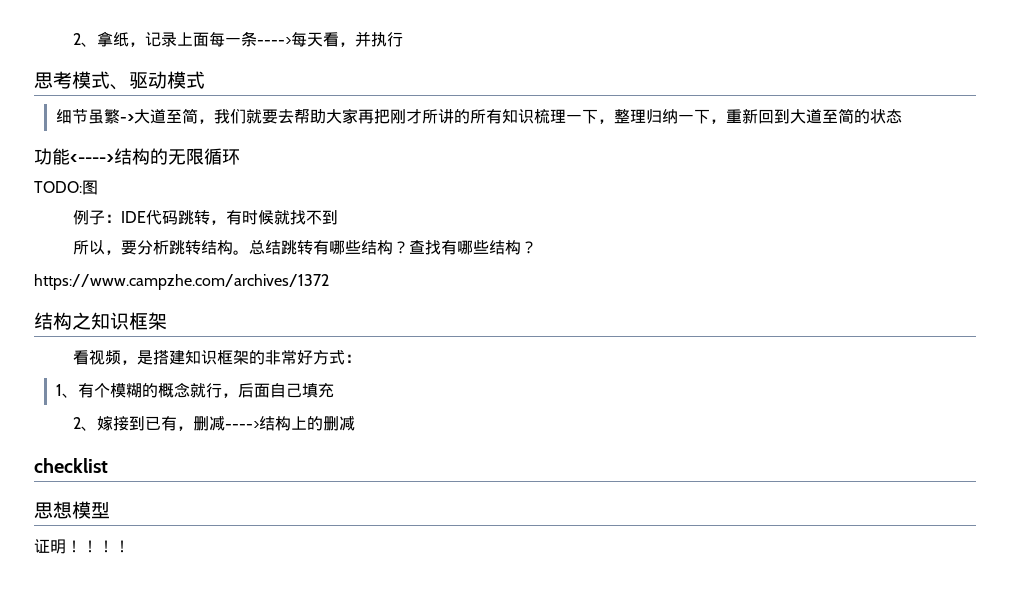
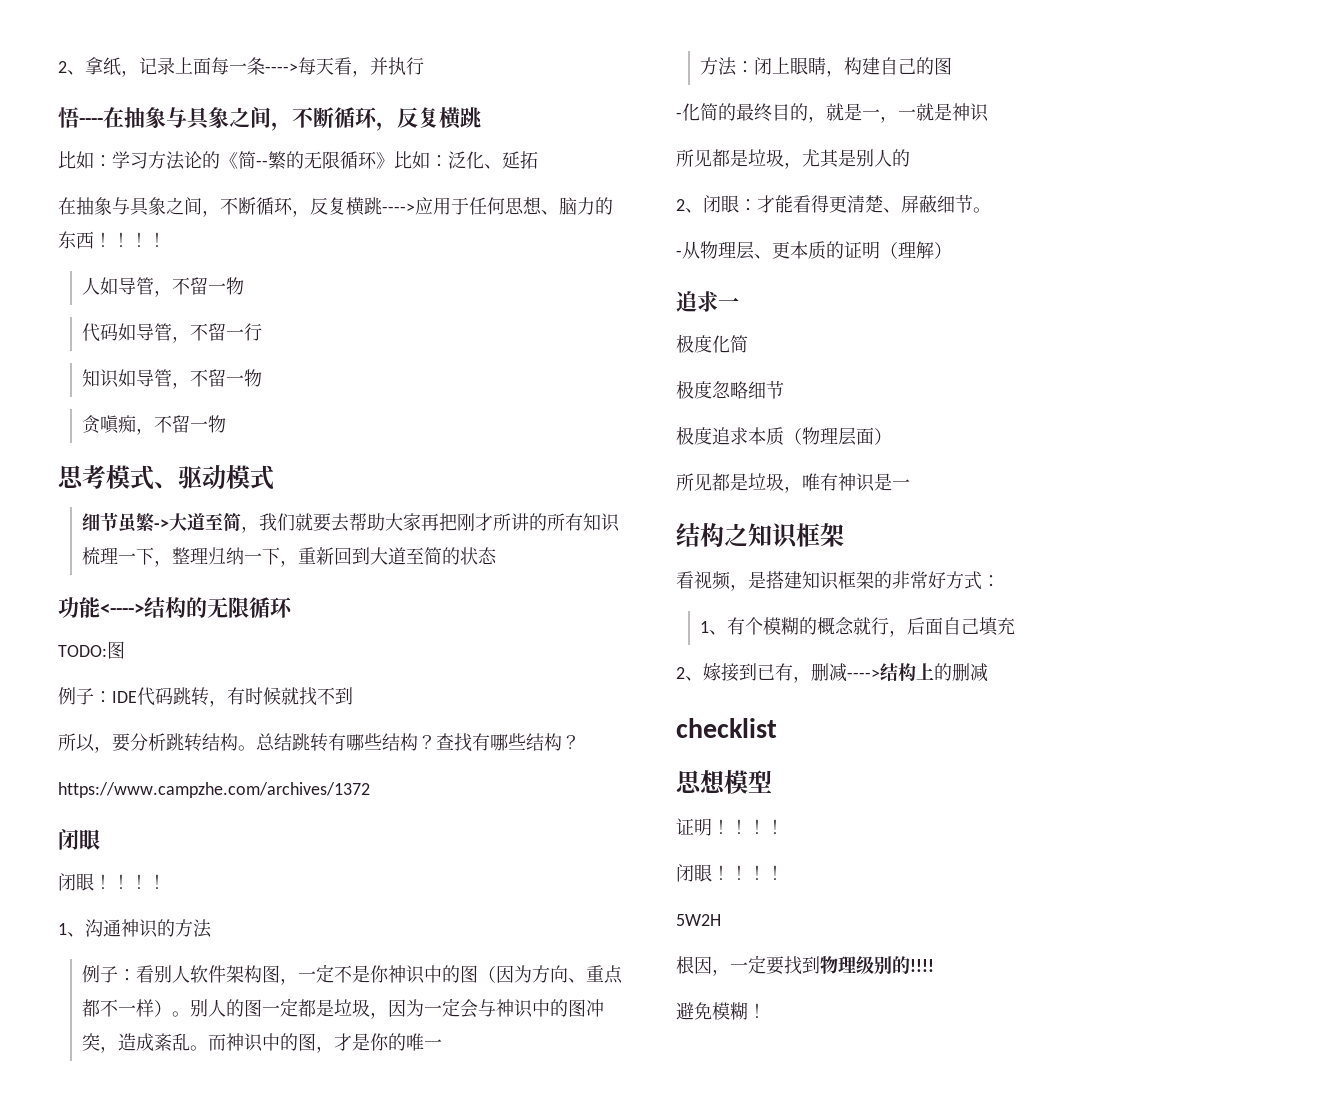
(403, 39) none -> [58,107,482,131] [58,151,538,170] [58,196,613,217] [58,231,166,249] [82,277,245,297] [82,323,263,343] [82,369,263,389] [82,415,227,435] // 悟----在抽象与具象之间，不断循环，反复横跳 // 比如：学习方法论的《简--繁的无限循环》比如：泛化、延拓 // 在抽象与具象之间，不断循环，反复横跳---->应用于任何思想、脑力的东西！！！！ // 人如导管，不留一物 // 代码如导管，不留一行 // 知识如导管，不留一物 // 贪嗔痴，不留一物
(329, 282) none -> [58,829,100,850] [58,873,166,891] [58,919,212,938] [82,964,624,985] [82,998,605,1019] [82,1033,443,1053] [700,57,953,77] [676,103,989,123] [676,149,910,169] [676,195,991,213] [676,241,952,260] [676,291,739,312] [676,334,748,353] [676,380,784,399] [676,426,892,446] [676,473,910,493] // 闭眼 // 闭眼！！！！ // 1、沟通神识的方法 // 例子：看别人软件架构图，一定不是你神识中的图（因为方向、重点都不一样）。别人的图一定都是垃圾，因为一定会与神识中的图冲突，造成紊乱。而神识中的图，才是你的唯一 // 方法：闭上眼睛，构建自己的图 // -化简的最终目的，就是一，一就是神识 // 所见都是垃圾，尤其是别人的 // 2、闭眼：才能看得更清楚、屏蔽细节。 // -从物理层、更本质的证明（理解） // 追求一 // 极度化简 // 极度忽略细节 // 极度追求本质（物理层面） // 所见都是垃圾，唯有神识是一
(130, 546) none -> [676,864,784,882] [676,914,721,926] [676,955,934,976] [676,1002,766,1020] // 闭眼！！！！ // 5W2H // 根因，一定要找到物理级别的!!!! // 避免模糊！

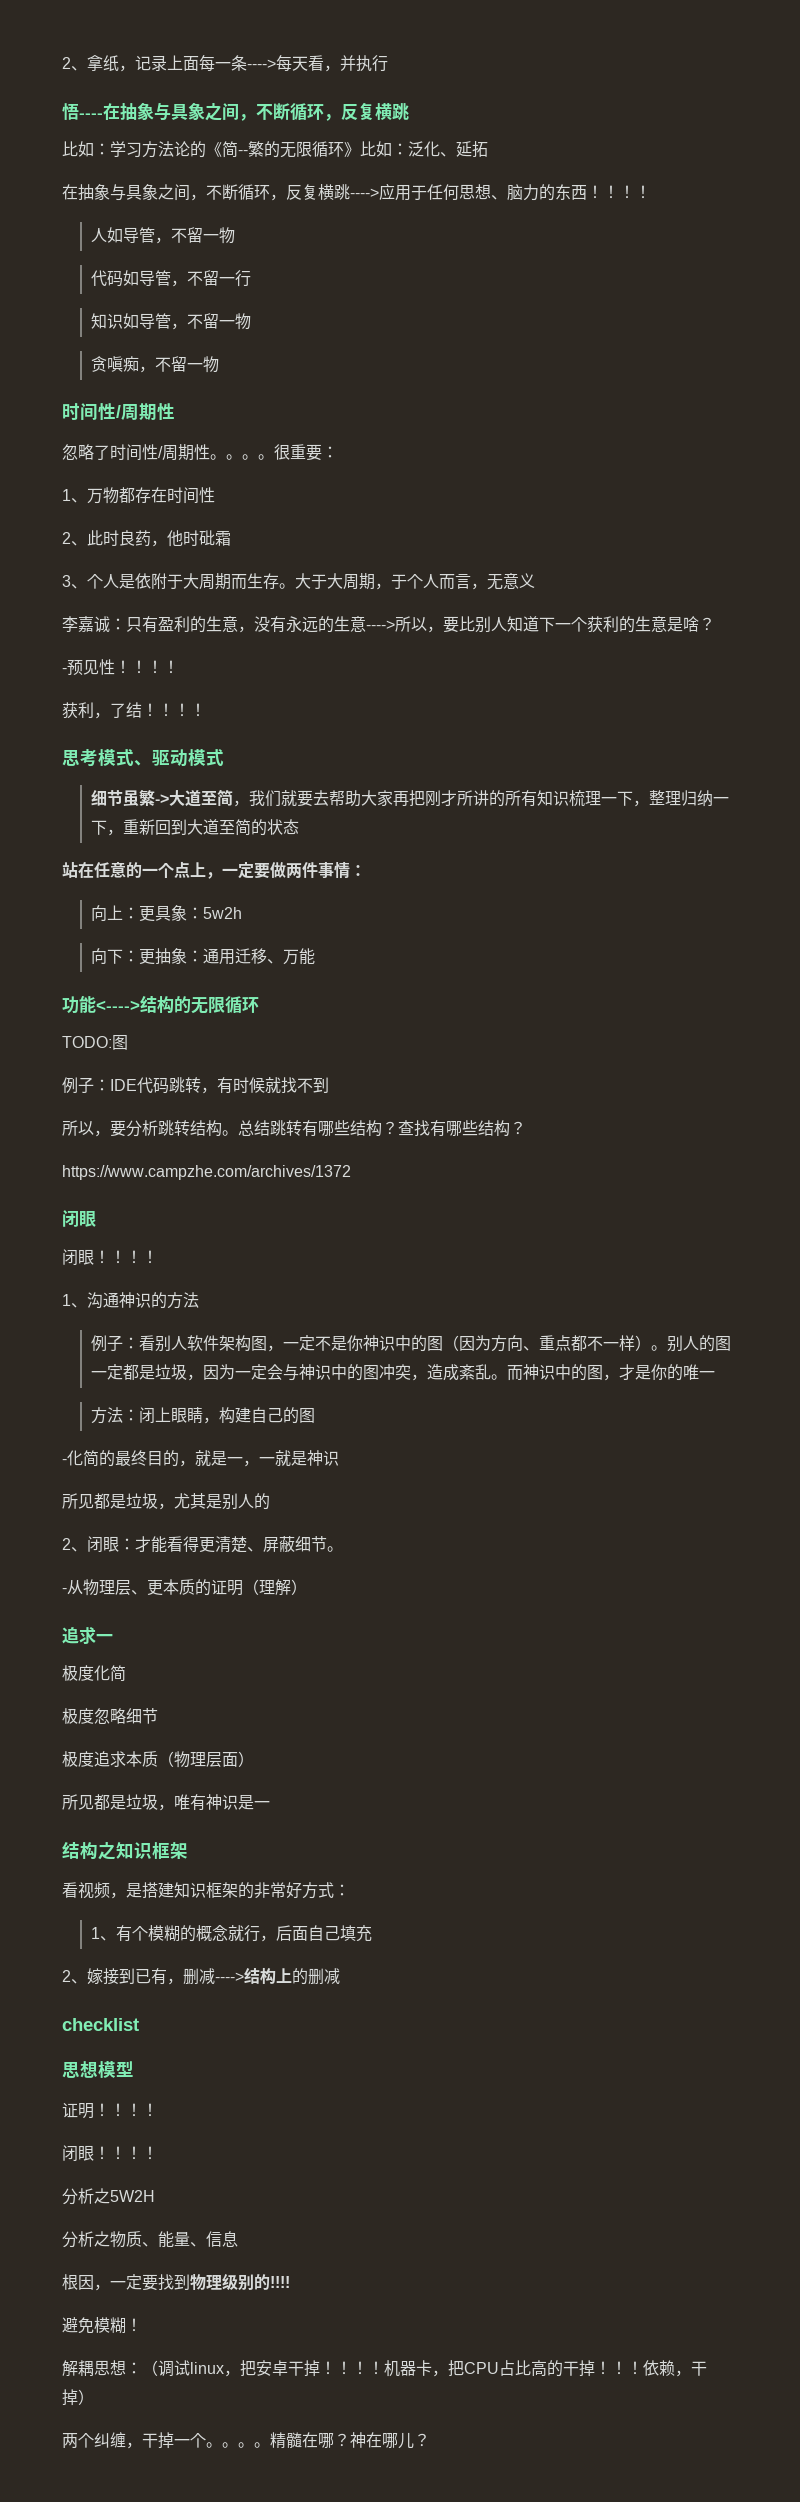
(227, 424) none -> [62,403,175,421] [62,444,338,461] [62,487,215,504] [62,530,231,547] [62,573,535,590] [62,616,715,633] [62,659,179,676] [62,702,206,719] // 时间性/周期性 // 忽略了时间性/周期性。。。。很重要： // 1、万物都存在时间性 // 2、此时良药，他时砒霜 // 3、个人是依附于大周期而生存。大于大周期，于个人而言，无意义 // 李嘉诚：只有盈利的生意，没有永远的生意---->所以，要比别人知道下一个获利的生意是啥？ // -预见性！！！！ // 获利，了结！！！！
(498, 556) none -> [62,861,366,879] [90,905,242,922] [90,948,315,965] // 站在任意的一个点上，一定要做两件事情： // 向上：更具象：5w2h // 向下：更抽象：通用迁移、万能
(784, 872) none -> [62,2188,110,2205] 分析之
(721, 920) none -> [62,2231,238,2248] // 分析之物质、能量、信息
(766, 1010) none -> [62,2360,707,2377] [62,2389,94,2406] [62,2432,430,2449] // 解耦思想：（调试linux，把安卓干掉！！！！机器卡，把CPU占比高的干掉！！！依赖，干掉） // 两个纠缠，干掉一个。。。。精髓在哪？神在哪儿？

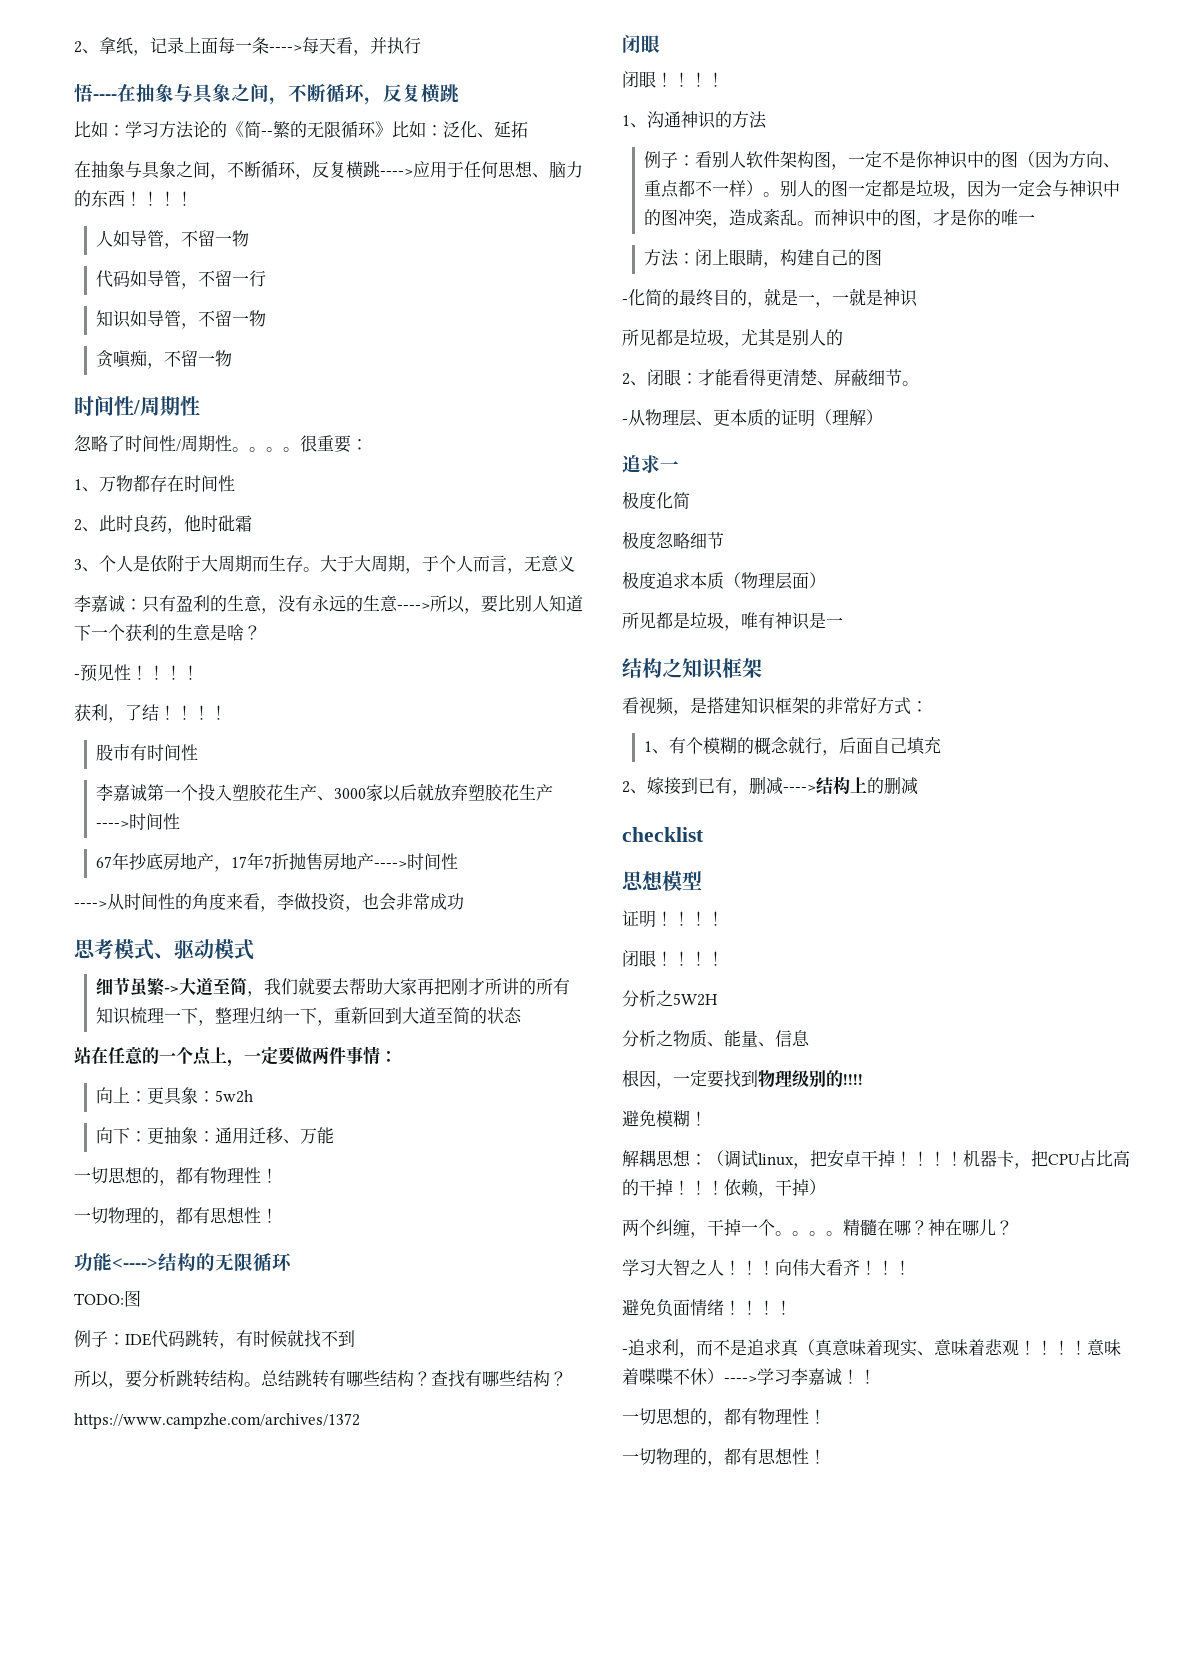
(206, 710) none -> [96,744,199,761] [96,783,554,802] [96,813,181,830] [96,852,459,872] [74,892,464,912] // 股市有时间性 // 李嘉诚第一个投入塑胶花生产、3000家以后就放弃塑胶花生产---->时间性 // 67年抄底房地产，17年7折抛售房地产---->时间性 // ---->从时间性的角度来看，李做投资，也会非常成功
(315, 956) none -> [74,1167,278,1186] [74,1207,278,1226] // 一切思想的，都有物理性！ // 一切物理的，都有思想性！
(430, 2440) none -> [622,1259,911,1276] [622,1299,792,1317] [622,1339,1121,1358] [622,1368,876,1386] [622,1408,826,1427] [622,1448,826,1467] // 学习大智之人！！！向伟大看齐！！！ // 避免负面情绪！！！！ // -追求利，而不是追求真（真意味着现实、意味着悲观！！！！意味着喋喋不休）---->学习李嘉诚！！ // 一切思想的，都有物理性！ // 一切物理的，都有思想性！

